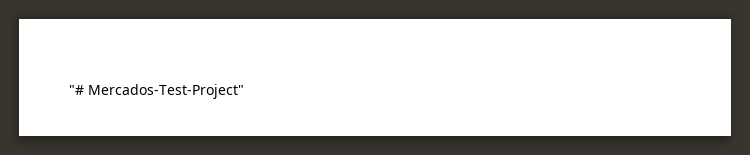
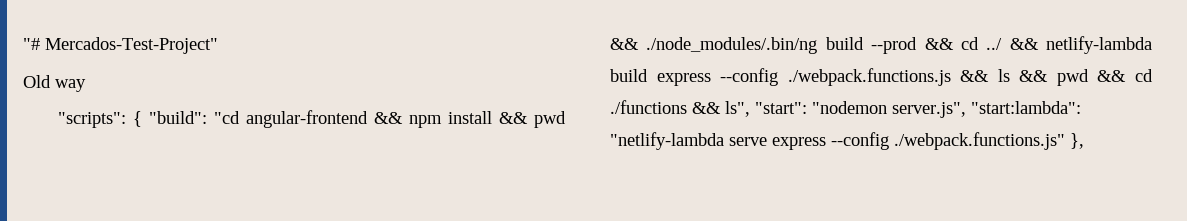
(244, 91) none -> [23,75,86,92] [57,110,567,128] [610,36,1152,54] [610,68,1153,86] [610,100,1081,118] [610,132,1084,150] // Old way // "scripts": { "build": "cd angular-frontend && npm install && pwd && ./node_modules/.bin/ng build --prod && cd ../ && netlify-lambda build express --config ./webpack.functions.js && ls && pwd && cd ./functions && ls", "start": "nodemon server.js", "start:lambda": "netlify-lambda serve express --config ./webpack.functions.js" },

